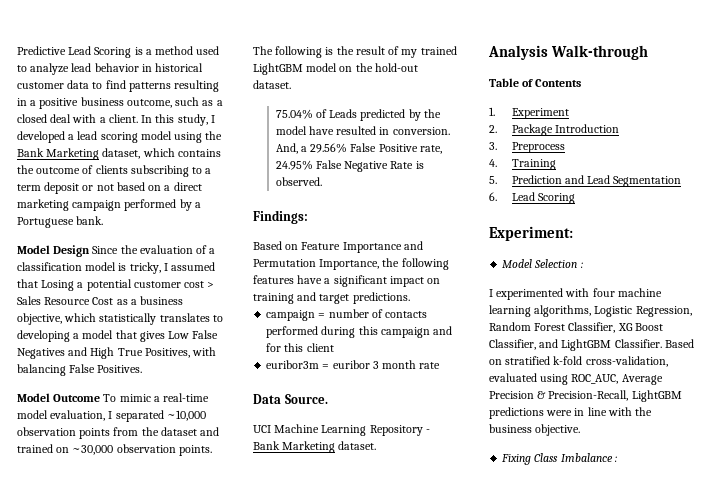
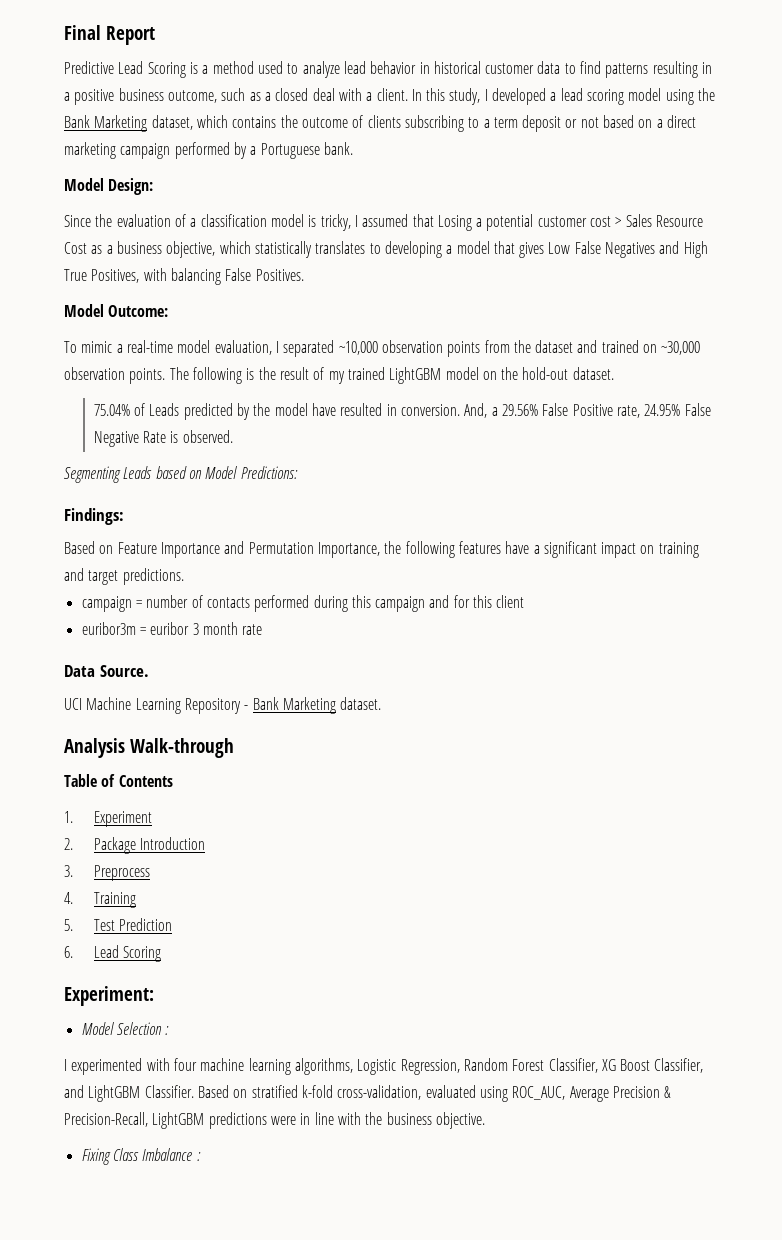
(17, 50) none -> [64,25,155,45] Final Report //
[53,245,91,257] Design -> [108,178,154,195] Design: //
[53,394,101,402] Outcome -> [108,305,169,317] Outcome: //
(322, 181) none -> [64,466,298,483] // Segmenting Leads based on Model Predictions:
(497, 180) none -> [93,919,115,931] Test
[564,175,682,187] and Lead Segmentation -> (173, 924) none

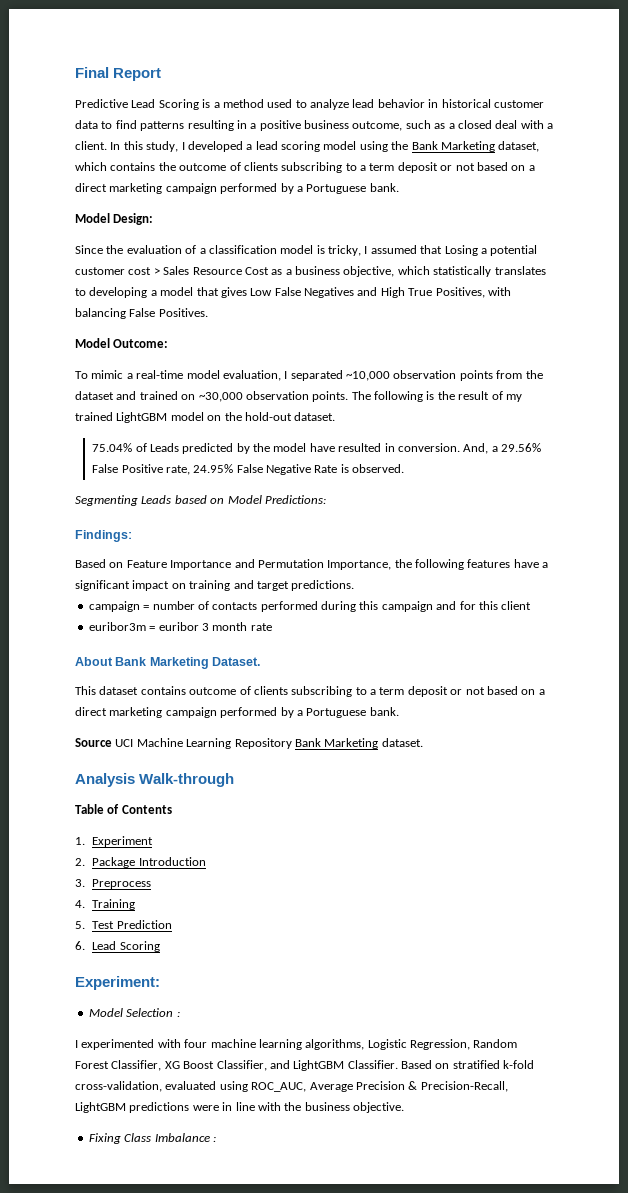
[64,665,149,677] Data Source. // -> [75,657,261,669] [75,686,545,697] [75,707,399,718] [75,738,112,747] About Bank Marketing Dataset. // This dataset contains outcome of clients subscribing to a term deposit or not based on a direct marketing campaign performed by a Portuguese bank. // Source
[244,705,249,710] - -> (292, 743) none

